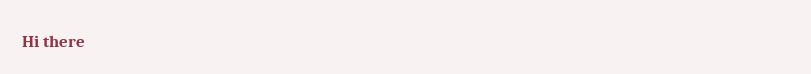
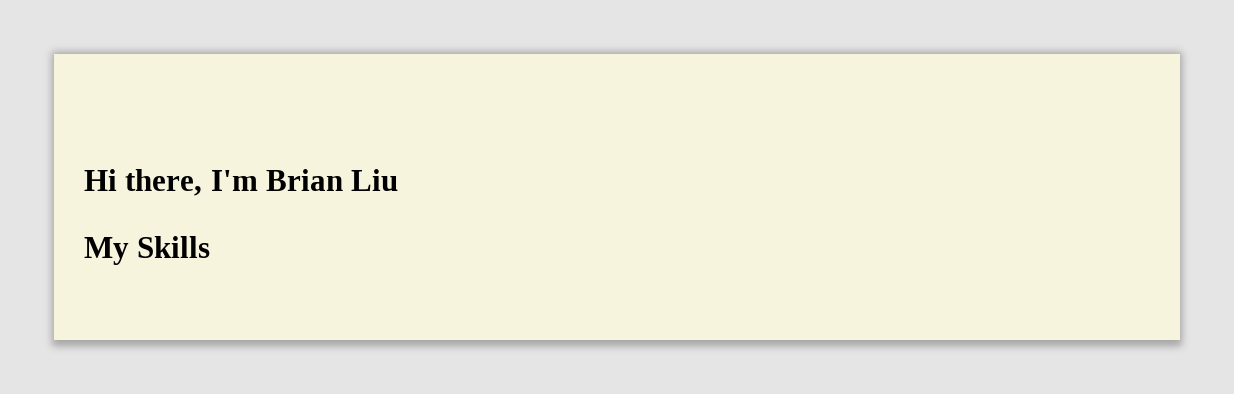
[43,35,86,47] there -> [125,169,399,196] [84,236,211,265] there, I'm Brian Liu // My Skills

